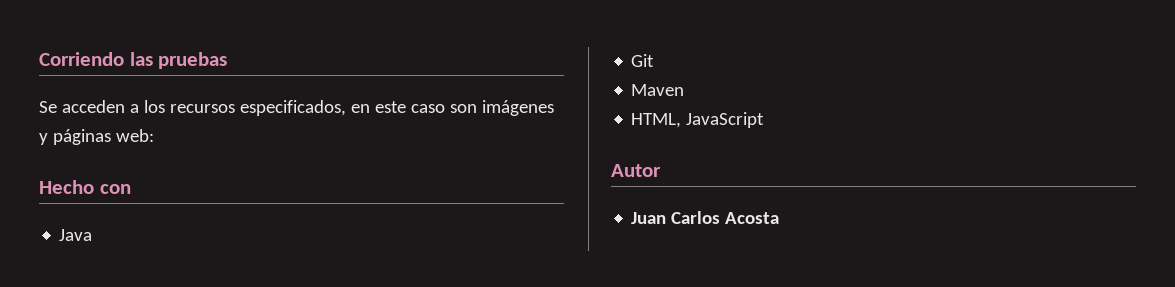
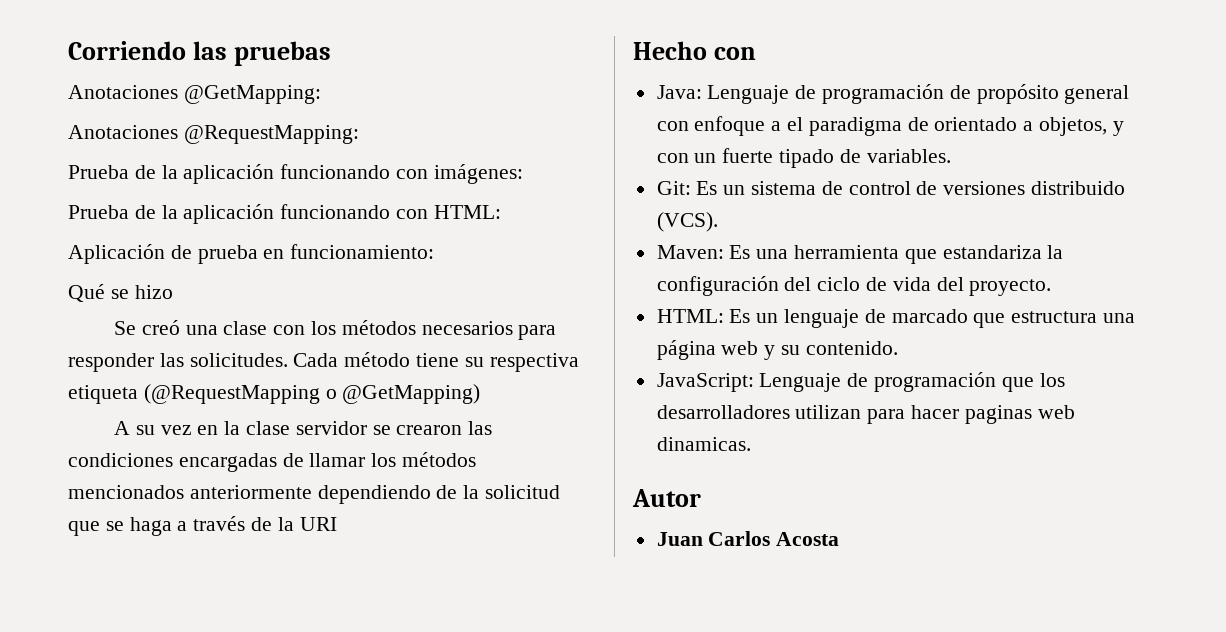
[39,100,554,116] [39,129,154,145] [39,180,131,194] [59,229,93,241] [631,54,655,67] [631,84,685,96] [631,112,765,128] Se acceden a los recursos especificados, en este caso son imágenes y páginas web: // Hecho con // Java // Git // Maven // HTML, JavaScript -> [68,85,321,104] [68,125,359,144] [68,164,523,184] [68,204,501,224] [68,244,435,264] [68,284,173,302] [113,320,557,340] [68,352,579,372] [68,384,481,404] [113,421,493,435] [68,452,477,472] [68,485,561,504] [68,516,337,536] [633,41,757,60] [656,84,1130,104] [656,116,1124,136] [656,148,951,168] [656,181,1126,195] [656,212,718,232] [656,245,1064,264] [656,276,1052,296] [656,309,1136,328] [656,340,898,360] [656,372,1065,392] [656,405,1075,424] [656,437,751,451] Anotaciones @GetMapping: // Anotaciones @RequestMapping: // Prueba de la aplicación funcionando con imágenes: // Prueba de la aplicación funcionando con HTML: // Aplicación de prueba en funcionamiento: // Qué se hizo // Se creó una clase con los métodos necesarios para responder las solicitudes. Cada método tiene su respectiva etiqueta (@RequestMapping o @GetMapping) // A su vez en la clase servidor se crearon las condiciones encargadas de llamar los métodos mencionados anteriormente dependiendo de la solicitud que se haga a través de la URI // Hecho con // Java: Lenguaje de programación de propósito general con enfoque a el paradigma de orientado a objetos, y con un fuerte tipado de variables. // Git: Es un sistema de control de versiones distribuido (VCS). // Maven: Es una herramienta que estandariza la configuración del ciclo de vida del proyecto. // HTML: Es un lenguaje de marcado que estructura una página web y su contenido. // JavaScript: Lenguaje de programación que los desarrolladores utilizan para hacer paginas web dinamicas.

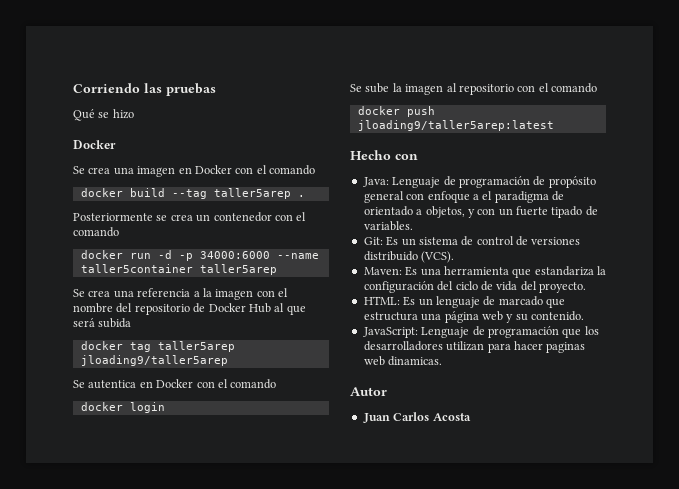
[68,85,321,104] [68,125,359,144] [68,164,523,184] [68,204,501,224] [68,244,435,264] // Anotaciones @GetMapping: // Anotaciones @RequestMapping: // Prueba de la aplicación funcionando con imágenes: // Prueba de la aplicación funcionando con HTML: // Aplicación de prueba en funcionamiento: -> (216, 89) none
[113,320,557,340] [68,352,579,372] [68,384,481,404] [113,421,493,435] [68,452,477,472] [68,485,561,504] [68,516,337,536] // Se creó una clase con los métodos necesarios para responder las solicitudes. Cada método tiene su respectiva etiqueta (@RequestMapping o @GetMapping) // A su vez en la clase servidor se crearon las condiciones encargadas de llamar los métodos mencionados anteriormente dependiendo de la solicitud que se haga a través de la URI -> [73,140,116,149] [73,165,315,177] [80,188,305,199] [73,212,307,222] [73,227,119,237] [80,250,319,261] [80,264,277,275] [73,288,288,300] [73,303,306,315] [73,318,132,328] [80,341,235,352] [80,355,228,366] [73,379,277,389] [80,402,165,413] [350,83,597,95] [357,106,435,117] [357,120,554,131] // Docker // Se crea una imagen en Docker con el comando // docker build --tag taller5arep . // Posteriormente se crea un contenedor con el comando // docker run -d -p 34000:6000 --name taller5container taller5arep // Se crea una referencia a la imagen con el nombre del repositorio de Docker Hub al que será subida // docker tag taller5arep jloading9/taller5arep // Se autentica en Docker con el comando // docker login // Se sube la imagen al repositorio con el comando // docker push jloading9/taller5arep:latest

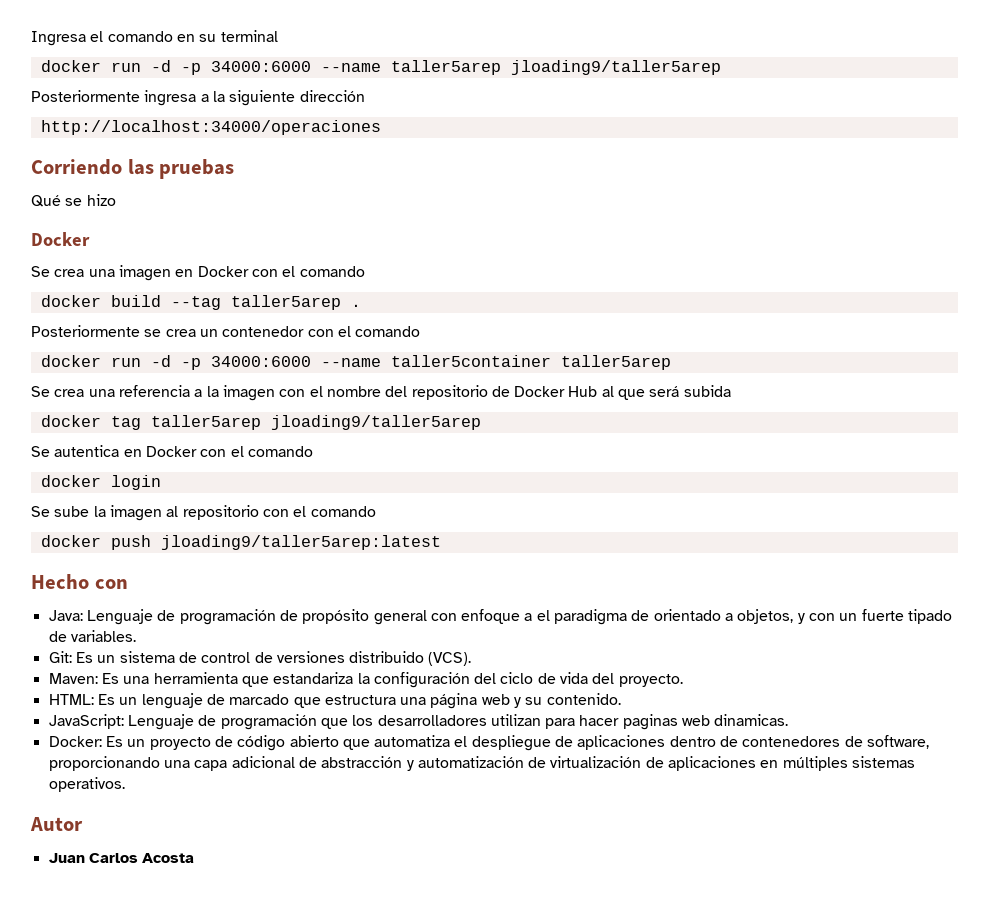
(73, 88) none -> [31,30,278,46] [40,60,721,75] [31,90,365,106] [40,120,381,135] Ingresa el comando en su terminal // docker run -d -p 34000:6000 --name taller5arep jloading9/taller5arep // Posteriormente ingresa a la siguiente dirección // http://localhost:34000/operaciones //
(443, 361) none -> [48,735,930,751] [48,756,916,771] [48,777,125,792] // Docker: Es un proyecto de código abierto que automatiza el despliegue de aplicaciones dentro de contenedores de software, proporcionando una capa adicional de abstracción y automatización de virtualización de aplicaciones en múltiples sistemas operativos.

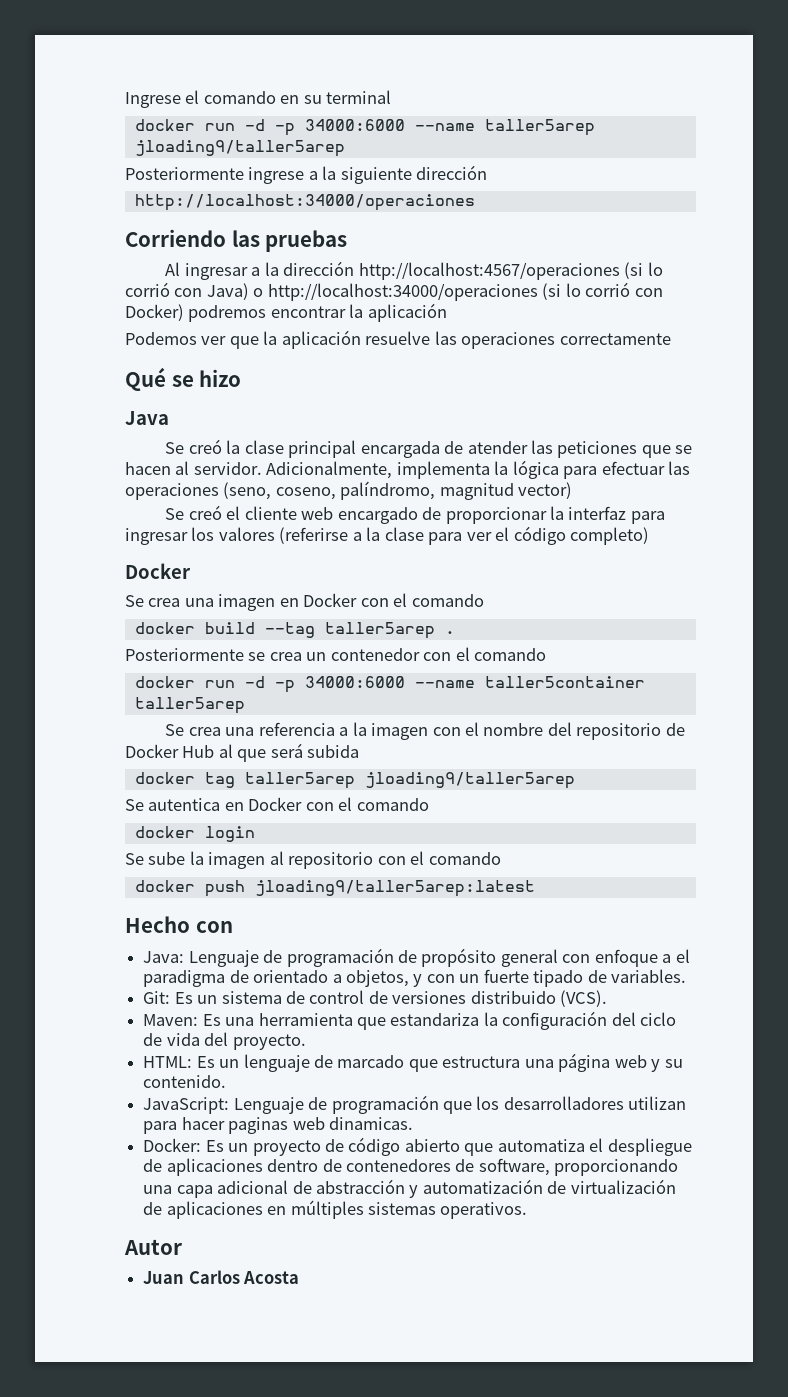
[31,31,86,46] Ingresa -> [125,92,181,108] Ingrese
[144,90,197,106] ingresa -> [248,167,305,184] ingrese
[31,194,116,207] Qué se hizo -> [165,261,663,280] [125,282,663,301] [125,303,447,322] [125,330,671,349] [125,367,242,391] [125,411,169,425] [165,439,693,458] [125,460,691,479] [125,481,573,500] [165,505,665,524] [125,526,650,545] Al ingresar a la dirección http://localhost:4567/operaciones (si lo corrió con Java) o http://localhost:34000/operaciones (si lo corrió con Docker) podremos encontrar la aplicación // Podemos ver que la aplicación resuelve las operaciones correctamente // Qué se hizo // Java // Se creó la clase principal encargada de atender las peticiones que se hacen al servidor. Adicionalmente, implementa la lógica para efectuar las operaciones (seno, coseno, palíndromo, magnitud vector) // Se creó el cliente web encargado de proporcionar la interfaz para ingresar los valores (referirse a la clase para ver el código completo)

